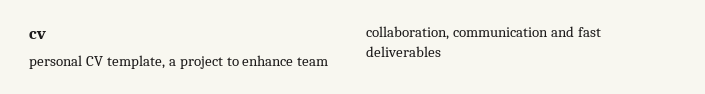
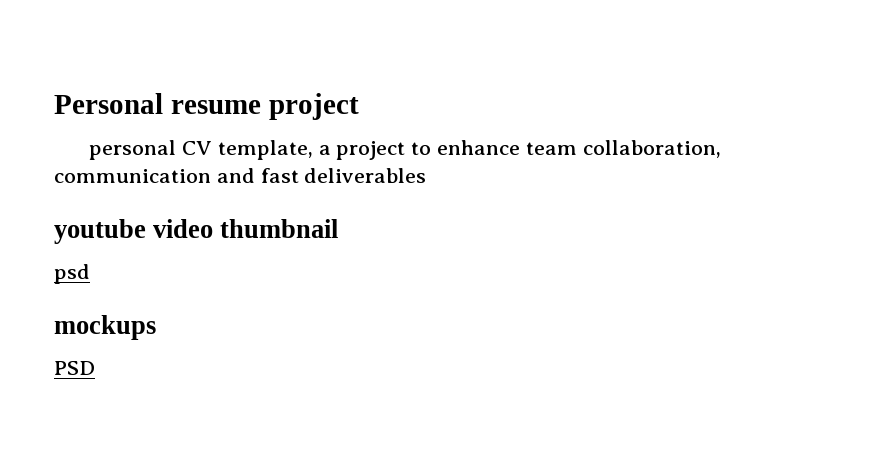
[29,31,46,39] cv -> [54,93,359,120] Personal resume project
(441, 51) none -> [54,219,339,244] [54,264,90,284] [54,315,156,340] [54,361,95,375] // youtube video thumbnail // psd // mockups // PSD

